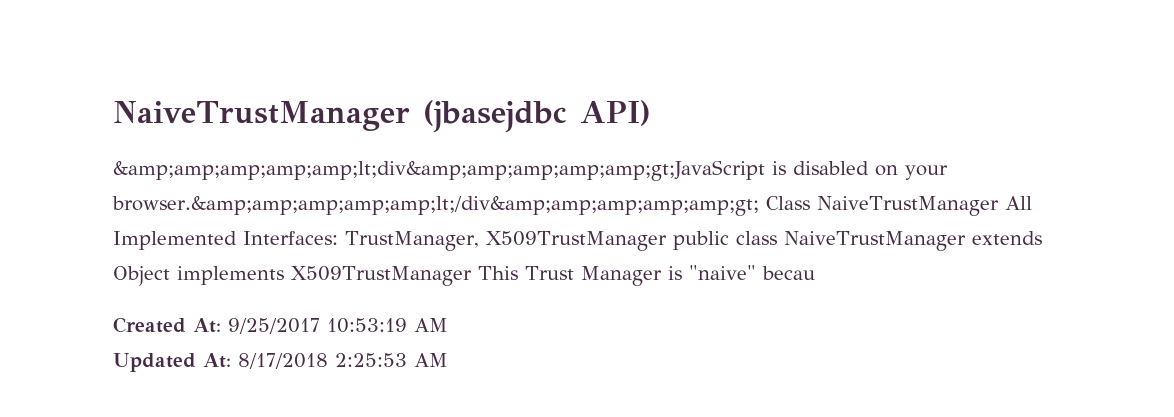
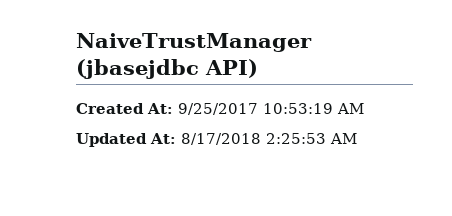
[113,160,948,181] [112,195,1032,216] [113,231,1042,251] [113,265,815,286] // &amp;amp;amp;amp;amp;lt;div&amp;amp;amp;amp;amp;gt;JavaScript is disabled on your browser.&amp;amp;amp;amp;amp;lt;/div&amp;amp;amp;amp;amp;gt; Class NaiveTrustManager All Implemented Interfaces: TrustManager, X509TrustManager public class NaiveTrustManager extends Object implements X509TrustManager This Trust Manager is "naive" becau -> (258, 68) none

